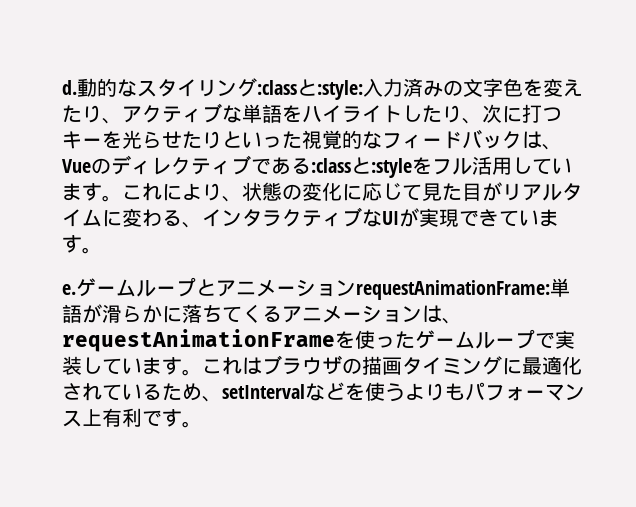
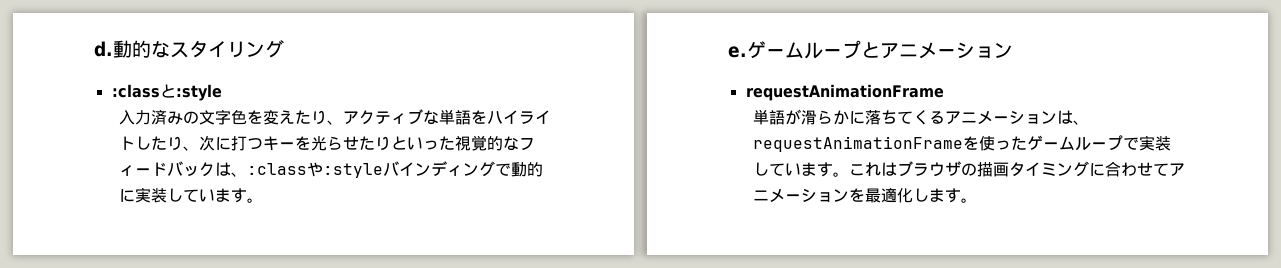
[257,79,363,100] :classと:style: -> [111,84,222,101] // :classと:style //
[62,155,572,178] [62,182,582,202] [62,207,499,228] Vueのディレクティブである:classと:styleをフル活用しています。これにより、状態の変化に応じて見た目がリアルタイムに変わる、インタラクティブなUIが実現でき -> [247,161,544,178] [119,187,184,203] :classや:styleバインディングで動的に実装し
[356,280,550,300] requestAnimationFrame: -> [745,84,944,101] // requestAnimationFrame //
[522,356,582,375] [62,382,585,402] [62,408,162,427] 最適化されているため、setIntervalなどを使うよりもパフォーマンス上有利で -> [1105,161,1186,177] [753,187,946,203] 合わせてアニメーションを最適化しま

